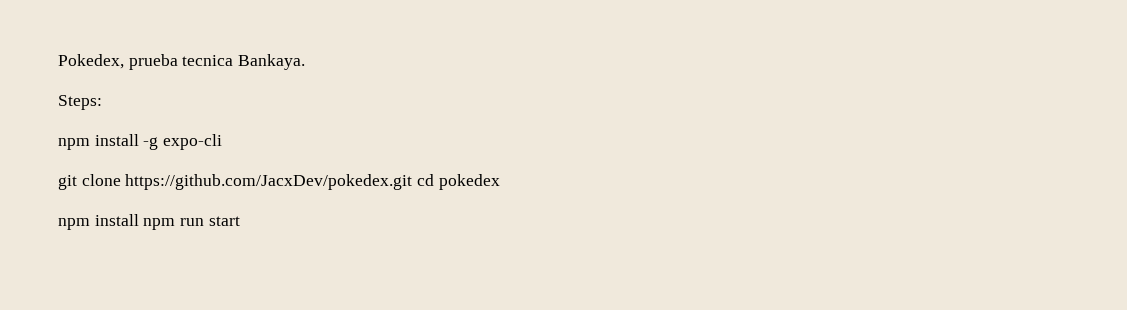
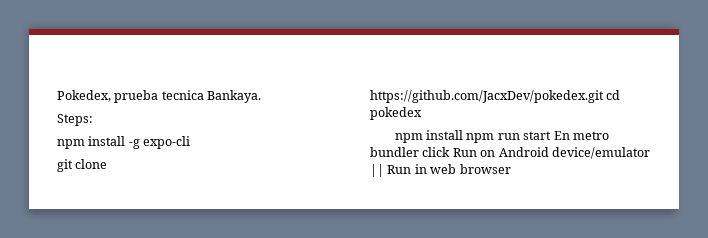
(240, 221) none -> [553,131,609,140] [370,147,650,159] [370,164,511,177] En metro bundler click Run on Android device/emulator || Run in web browser

